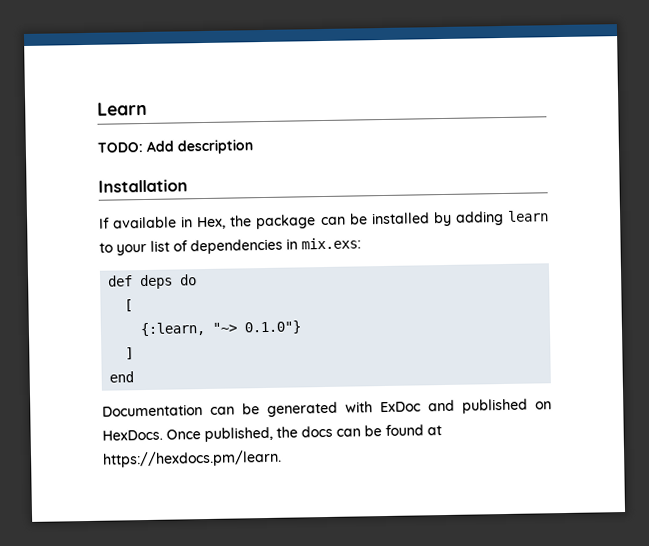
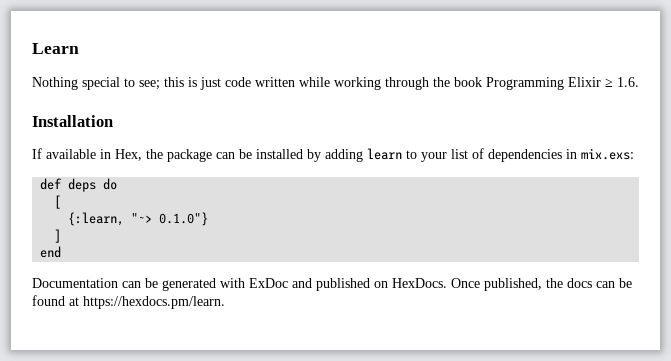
[97,139,253,155] TODO: Add description -> [32,77,639,90] Nothing special to see; this is just code written while working through the book Programming Elixir ≥ 1.6.

